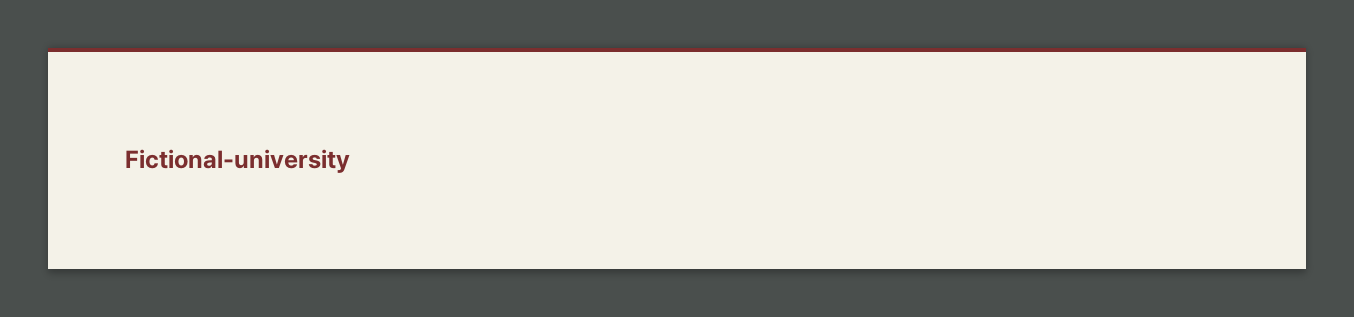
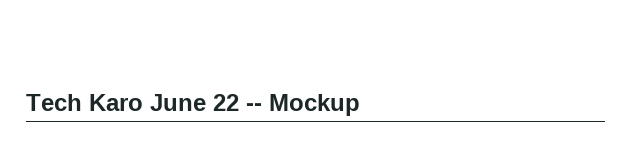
[125,149,350,173] Fictional-university -> [26,94,360,116] Tech Karo June 22 -- Mockup

